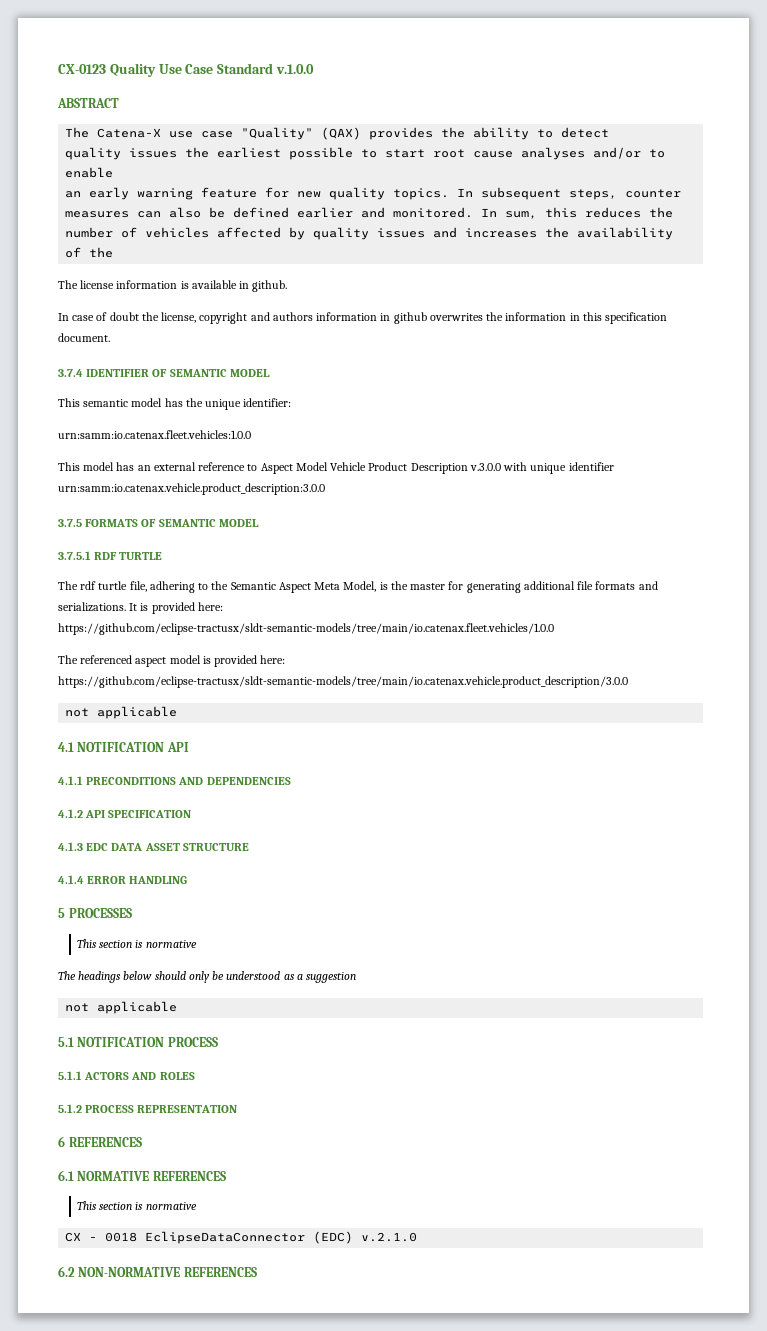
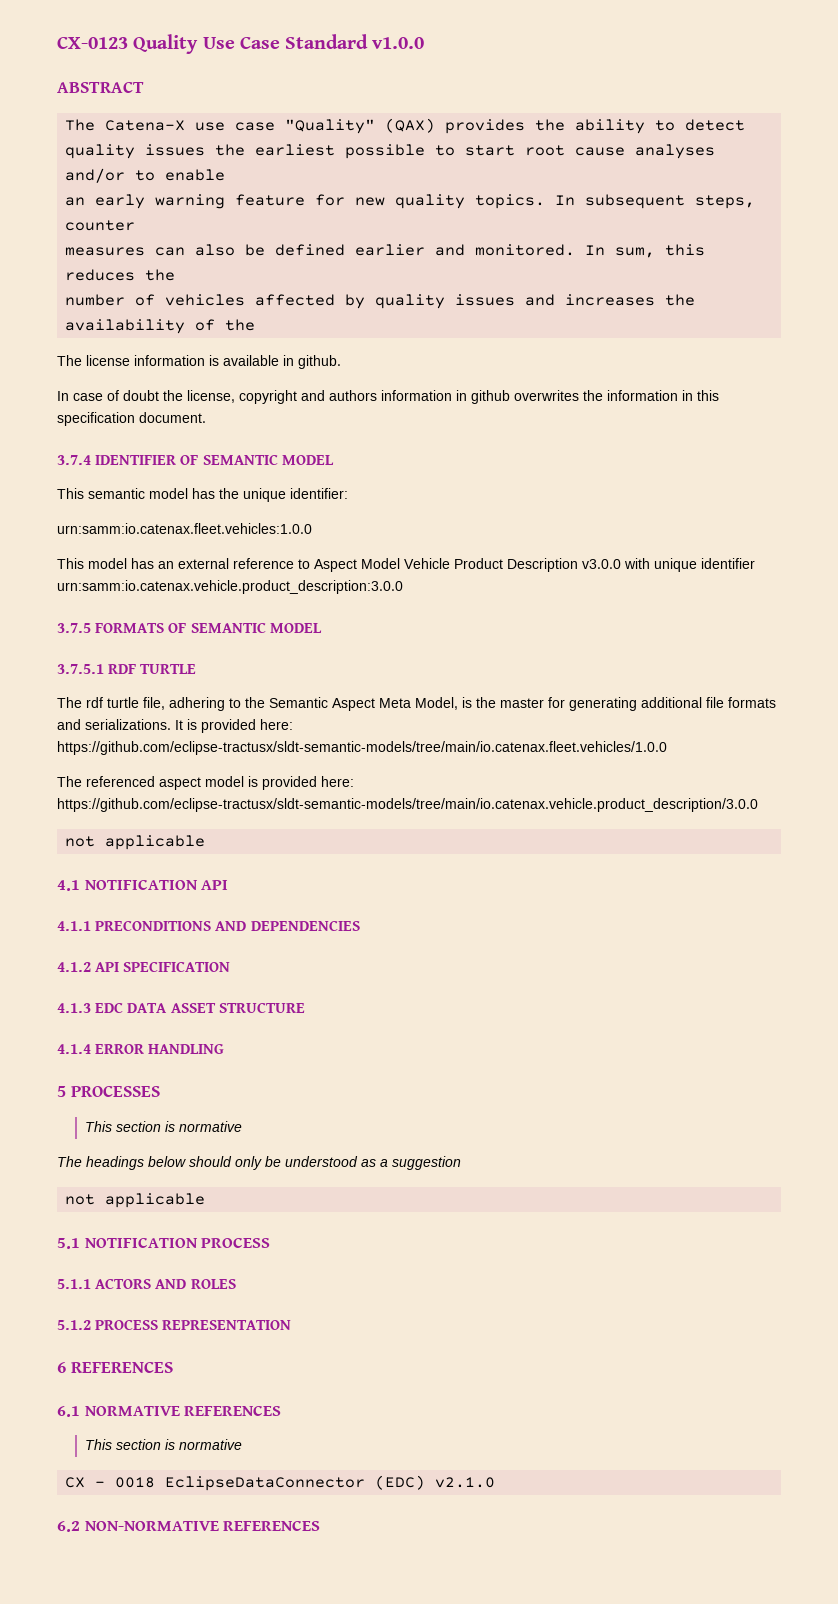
[275,64,314,74] v.1.0.0 -> [372,37,425,49] v1.0.0
[469,463,501,471] v.3.0.0 -> [582,559,621,569] v3.0.0
[361,1232,418,1242] v.2.1.0 -> [435,1477,496,1488] v2.1.0

